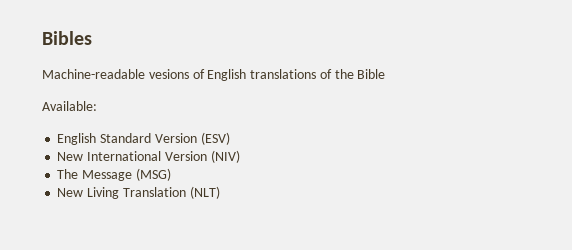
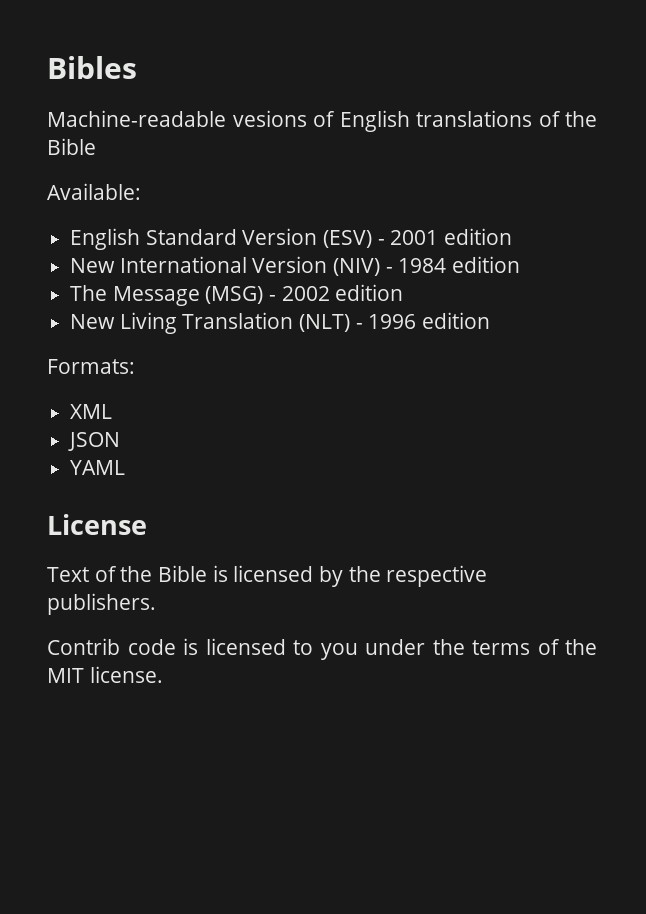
(230, 138) none -> [377,228,513,245] - 2001 edition
(240, 156) none -> [385,256,521,273] - 1984 edition
(171, 174) none -> [269,284,404,301] - 2002 edition
(220, 192) none -> [355,312,491,329] [47,359,135,374] [70,404,113,419] [68,432,121,451] [70,460,126,475] [47,514,147,535] [47,565,488,587] [47,593,156,615] [47,638,597,660] [47,666,163,683] - 1996 edition // Formats: // XML // JSON // YAML // License // Text of the Bible is licensed by the respective publishers. // Contrib code is licensed to you under the terms of the MIT license.

